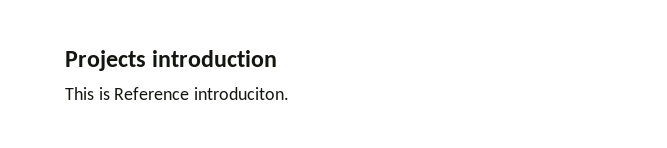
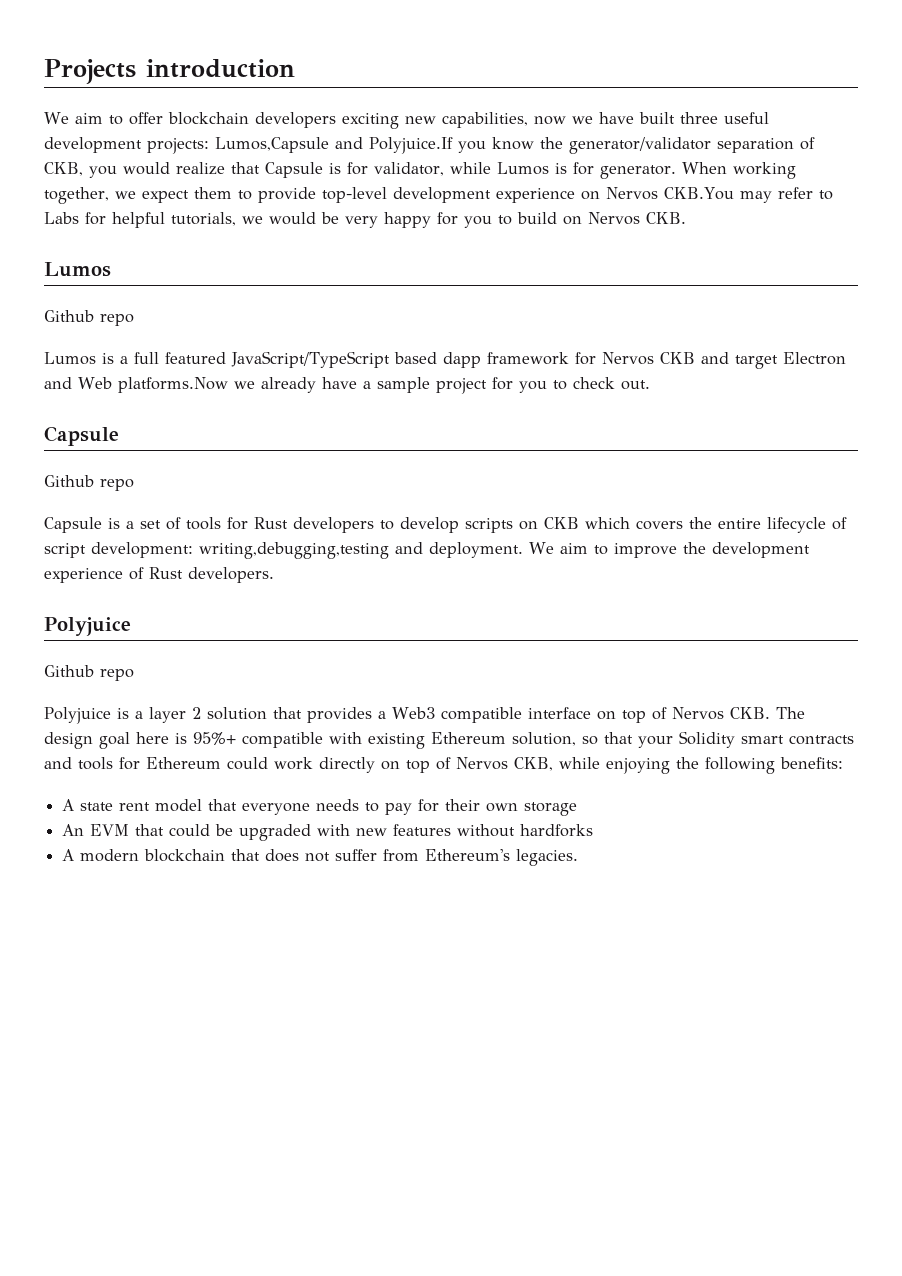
[65,87,290,100] This is Reference introduciton. -> [44,112,769,129] [44,137,815,154] [44,162,796,179] [44,187,833,204] [44,212,686,228] [44,262,111,277] [44,310,134,326] [44,351,846,369] [44,377,650,394] [44,426,119,446] [44,475,134,491] [44,517,847,533] [44,542,810,559] [44,567,274,583] [44,617,131,636] [44,665,134,681] [44,707,805,724] [44,731,854,749] [44,757,843,774] [62,799,578,816] [62,824,594,841] [62,849,579,866] We aim to offer blockchain developers exciting new capabilities, now we have built three useful development projects: Lumos,Capsule and Polyjuice.If you know the generator/validator separation of CKB, you would realize that Capsule is for validator, while Lumos is for generator. When working together, we expect them to provide top-level development experience on Nervos CKB.You may refer to Labs for helpful tutorials, we would be very happy for you to build on Nervos CKB. // Lumos // Github repo // Lumos is a full featured JavaScript/TypeScript based dapp framework for Nervos CKB and target Electron and Web platforms.Now we already have a sample project for you to check out. // Capsule // Github repo // Capsule is a set of tools for Rust developers to develop scripts on CKB which covers the entire lifecycle of script development: writing,debugging,testing and deployment. We aim to improve the development experience of Rust developers. // Polyjuice // Github repo // Polyjuice is a layer 2 solution that provides a Web3 compatible interface on top of Nervos CKB. The design goal here is 95%+ compatible with existing Ethereum solution, so that your Solidity smart contracts and tools for Ethereum could work directly on top of Nervos CKB, while enjoying the following benefits: // A state rent model that everyone needs to pay for their own storage // An EVM that could be upgraded with new features without hardforks // A modern blockchain that does not suffer from Ethereum's legacies.

